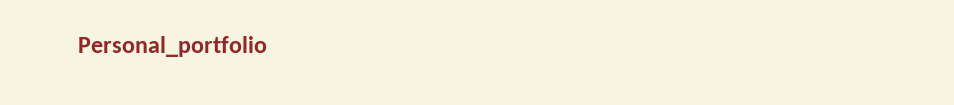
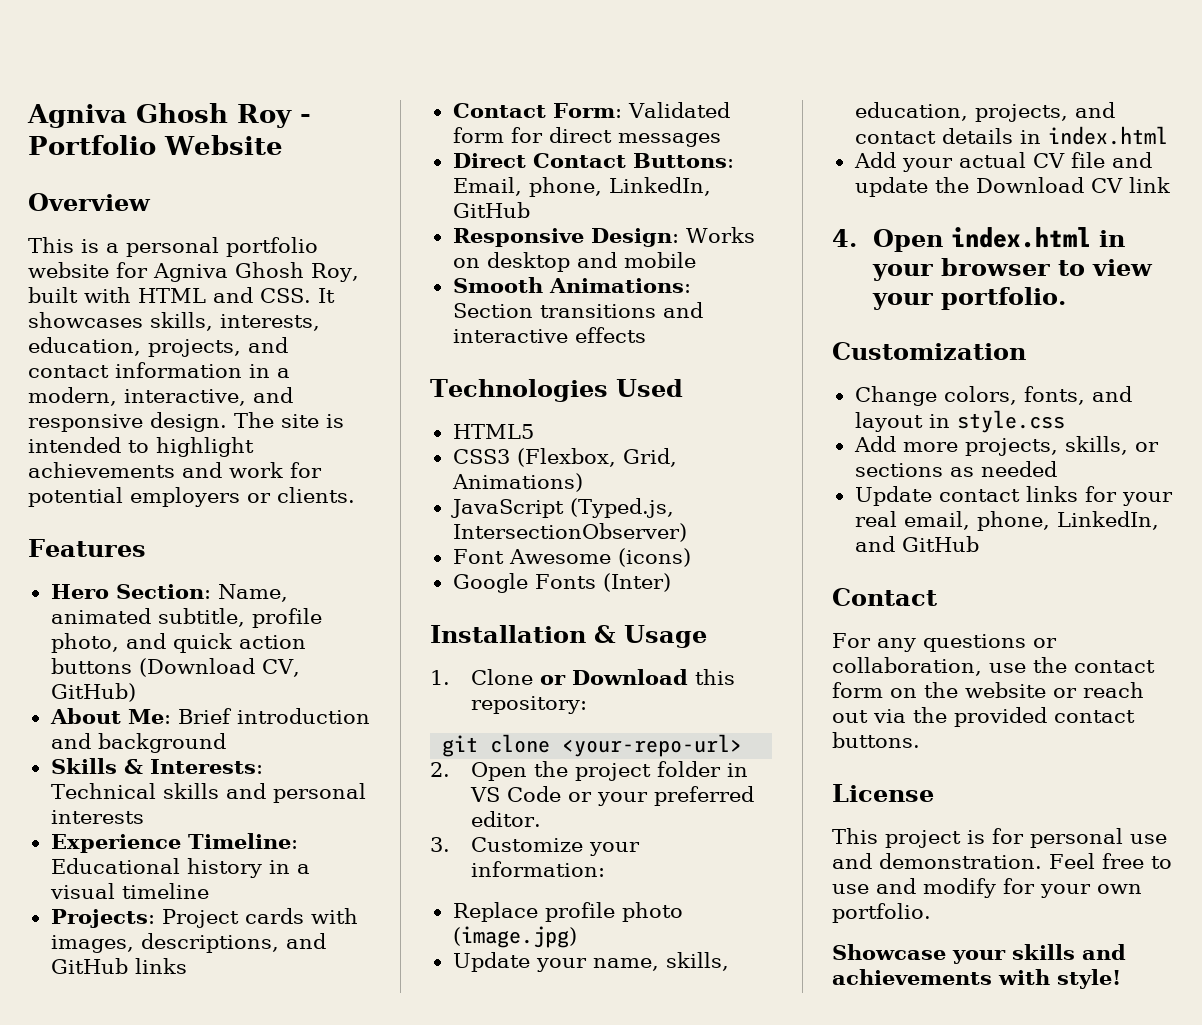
[78,36,267,57] Personal_portfolio -> [27,103,311,128] [28,135,283,155] [28,193,151,211] [28,237,318,257] [28,262,359,282] [28,287,335,303] [28,312,320,331] [28,337,288,357] [28,362,290,378] [28,387,293,406] [28,412,344,432] [28,437,254,457] [28,462,322,478] [28,487,355,507] [28,539,146,557] [50,584,288,602] [50,608,322,628] [50,633,306,653] [50,658,300,677] [50,683,136,702] [49,708,370,724] [50,733,226,753] [50,758,263,774] [50,783,366,803] [50,810,144,824] [50,833,298,853] [50,858,310,878] [49,883,209,899] [50,908,358,928] [50,933,326,953] [50,958,187,974] [452,102,730,118] [452,127,721,147] [452,153,734,168] [452,177,711,197] [452,202,530,218] [452,227,755,247] [452,252,696,272] [452,277,691,293] [452,302,703,318] [452,327,646,343] [430,379,683,402] [452,424,534,439] [452,448,677,467] [451,473,583,492] [450,498,674,518] [452,523,687,542] [452,548,691,567] [452,573,671,593] [430,625,707,648] [430,669,735,685] [470,696,587,714] [442,734,743,757] [430,761,748,781] [469,786,754,806] [470,811,541,827] [430,837,640,856] [470,861,605,877] [452,902,683,922] [452,926,577,948] [452,952,729,972] [854,102,1115,122] [854,126,1168,145] [853,152,1152,172] [854,177,1170,197] [832,227,1125,252] [871,258,1153,281] [871,287,1066,310] [832,342,1026,360] [854,386,1132,406] [854,410,1065,433] [853,436,1159,456] [854,461,1057,477] [854,486,1173,506] [854,511,1159,531] [854,536,979,552] [832,588,937,606] [832,633,1057,652] [832,657,1155,676] [832,682,1144,698] [832,707,1135,727] [832,732,920,748] [832,784,934,802] [832,828,1167,848] [832,853,1172,869] [832,878,1142,898] [832,903,931,923] [832,944,1126,964] [832,969,1121,989] Agniva Ghosh Roy - Portfolio Website // Overview // This is a personal portfolio website for Agniva Ghosh Roy, built with HTML and CSS. It showcases skills, interests, education, projects, and contact information in a modern, interactive, and responsive design. The site is intended to highlight achievements and work for potential employers or clients. // Features // Hero Section: Name, animated subtitle, profile photo, and quick action buttons (Download CV, GitHub) // About Me: Brief introduction and background // Skills & Interests: Technical skills and personal interests // Experience Timeline: Educational history in a visual timeline // Projects: Project cards with images, descriptions, and GitHub links // Contact Form: Validated form for direct messages // Direct Contact Buttons: Email, phone, LinkedIn, GitHub // Responsive Design: Works on desktop and mobile // Smooth Animations: Section transitions and interactive effects // Technologies Used // HTML5 // CSS3 (Flexbox, Grid, Animations) // JavaScript (Typed.js, IntersectionObserver) // Font Awesome (icons) // Google Fonts (Inter) // Installation & Usage // 1. Clone or Download this repository: // git clone <your-repo-url> // 2. Open the project folder in VS Code or your preferred editor. // 3. Customize your information: // Replace profile photo (image.jpg) // Update your name, skills, education, projects, and contact details in index.html // Add your actual CV file and update the Download CV link // 4. Open index.html in your browser to view your portfolio. // Customization // Change colors, fonts, and layout in style.css // Add more projects, skills, or sections as needed // Update contact links for your real email, phone, LinkedIn, and GitHub // Contact // For any questions or collaboration, use the contact form on the website or reach out via the provided contact buttons. // License // This project is for personal use and demonstration. Feel free to use and modify for your own portfolio. // Showcase your skills and achievements with style!

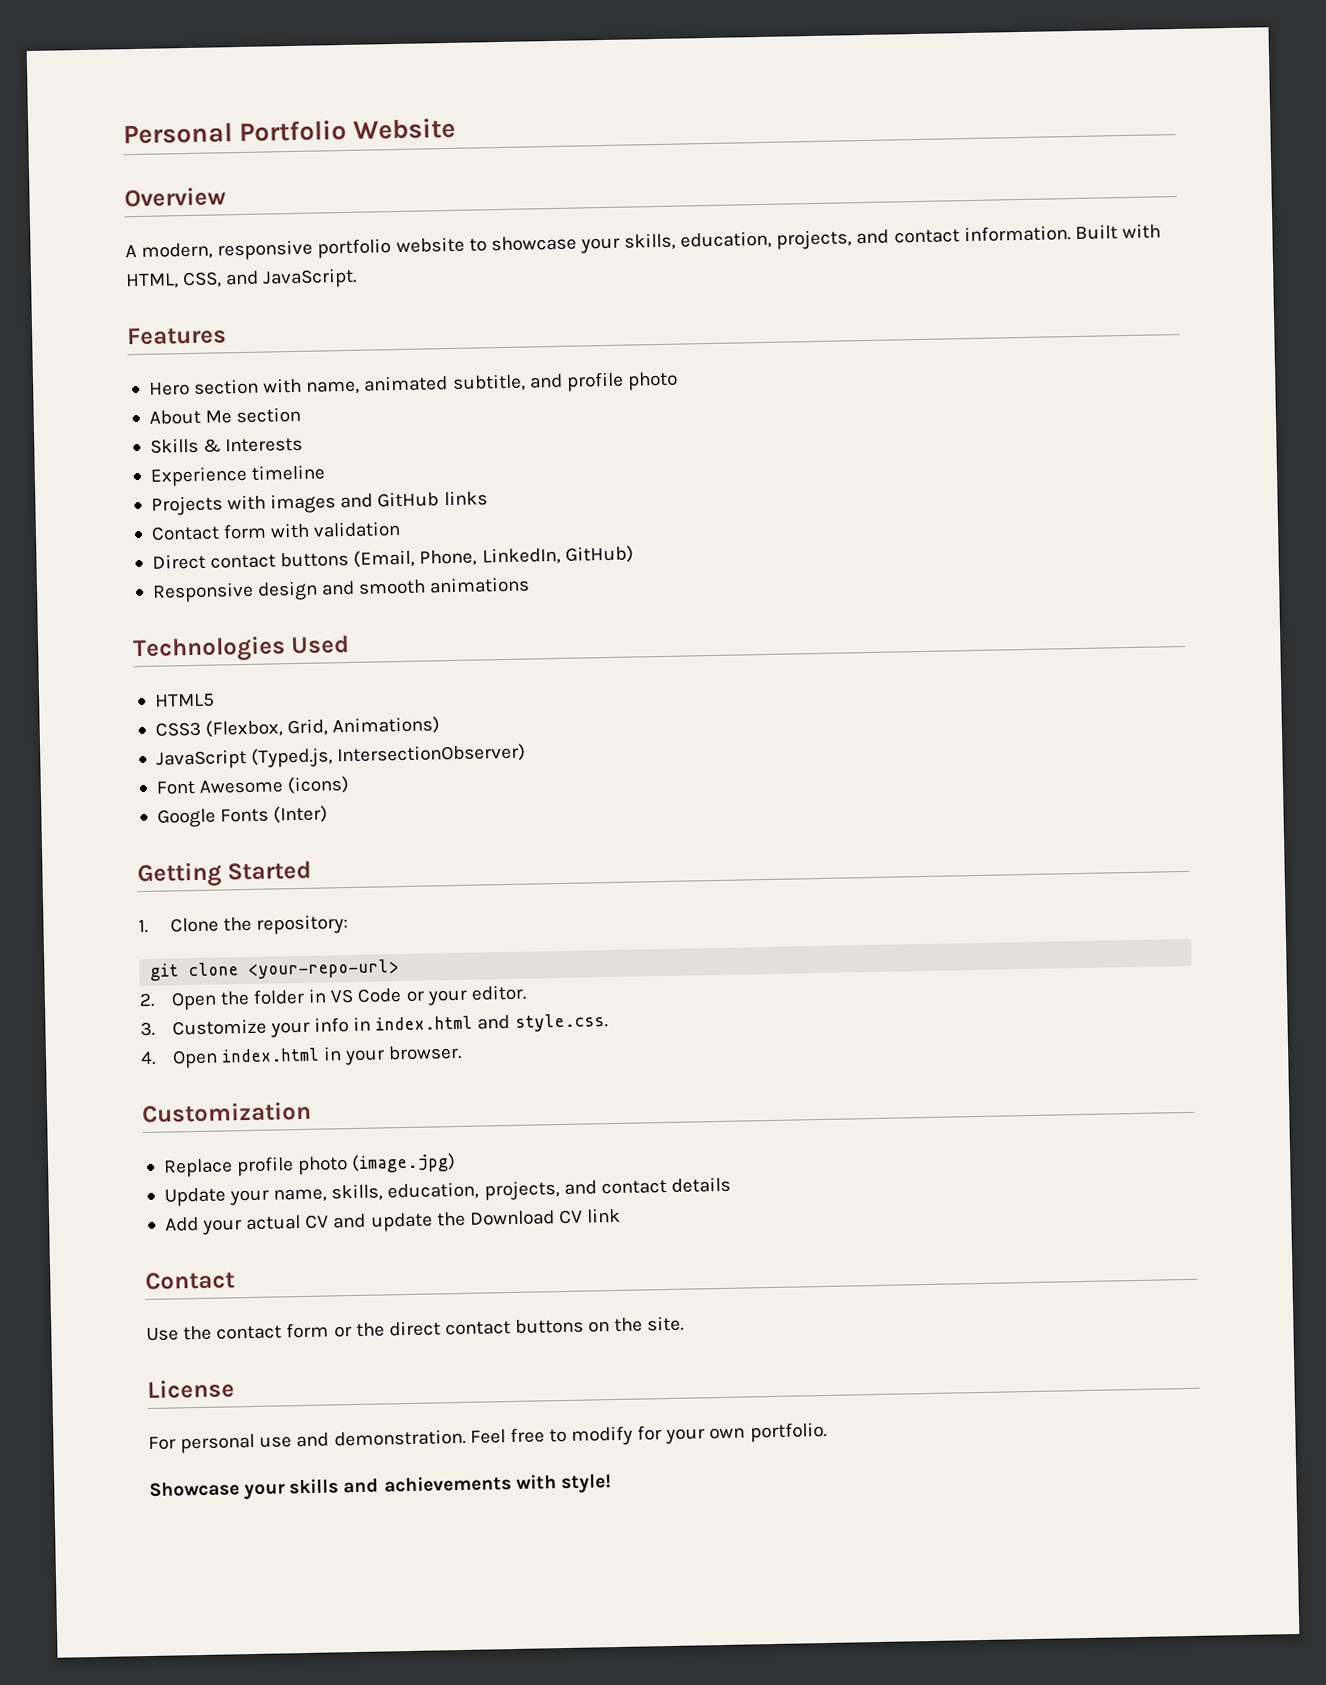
[27,103,311,128] Agniva Ghosh Roy - -> [123,122,233,145] Personal
[28,237,318,257] [28,262,359,282] [28,287,335,303] [28,312,320,331] [28,337,288,357] [28,362,290,378] [28,387,293,406] [28,412,344,432] [28,437,254,457] [28,462,322,478] [28,487,355,507] [28,539,146,557] [50,584,288,602] [50,608,322,628] [50,633,306,653] [50,658,300,677] [50,683,136,702] [49,708,370,724] [50,733,226,753] [50,758,263,774] [50,783,366,803] [50,810,144,824] [50,833,298,853] [50,858,310,878] [49,883,209,899] [50,908,358,928] [50,933,326,953] [50,958,187,974] [452,102,730,118] [452,127,721,147] [452,153,734,168] [452,177,711,197] [452,202,530,218] [452,227,755,247] [452,252,696,272] [452,277,691,293] [452,302,703,318] [452,327,646,343] This is a personal portfolio website for Agniva Ghosh Roy, built with HTML and CSS. It showcases skills, interests, education, projects, and contact information in a modern, interactive, and responsive design. The site is intended to highlight achievements and work for potential employers or clients. // Features // Hero Section: Name, animated subtitle, profile photo, and quick action buttons (Download CV, GitHub) // About Me: Brief introduction and background // Skills & Interests: Technical skills and personal interests // Experience Timeline: Educational history in a visual timeline // Projects: Project cards with images, descriptions, and GitHub links // Contact Form: Validated form for direct messages // Direct Contact Buttons: Email, phone, LinkedIn, GitHub // Responsive Design: Works on desktop and mobile // Smooth Animations: Section transitions and interactive effects -> [125,223,1161,261] [125,267,358,290] [127,326,227,346] [148,371,678,396] [148,406,302,425] [149,437,304,454] [149,464,326,487] [150,490,488,516] [150,520,402,541] [151,545,634,570] [151,576,531,603] A modern, responsive portfolio website to showcase your skills, education, projects, and contact information. Built with HTML, CSS, and JavaScript. // Features // Hero section with name, animated subtitle, and profile photo // About Me section // Skills & Interests // Experience timeline // Projects with images and GitHub links // Contact form with validation // Direct contact buttons (Email, Phone, LinkedIn, GitHub) // Responsive design and smooth animations
[430,625,707,648] Installation & Usage -> [137,860,313,889] Getting Started
[539,669,735,685] or Download this -> [222,916,252,932] the
[574,763,651,781] project -> (250, 998) none
[653,786,754,806] preferred -> (468, 997) none
[470,861,605,877] information: -> [314,1013,608,1033] [140,1044,463,1069] [141,1100,312,1124] info in index.html and style.css. // 4. Open index.html in your browser. // Customization
[1019,126,1168,145] in index.html -> (731, 1184) none
[1070,152,1105,168] file -> (330, 1221) none
[832,227,1125,252] [871,258,1153,281] [871,287,1066,310] [832,342,1026,360] [854,386,1132,406] [854,410,1065,433] [853,436,1159,456] [854,461,1057,477] [854,486,1173,506] [854,511,1159,531] [854,536,979,552] [832,588,937,606] [832,633,1057,652] [832,657,1155,676] [832,682,1144,698] [832,707,1135,727] [832,732,920,748] [832,784,934,802] [832,828,1024,848] 4. Open index.html in your browser to view your portfolio. // Customization // Change colors, fonts, and layout in style.css // Add more projects, skills, or sections as needed // Update contact links for your real email, phone, LinkedIn, and GitHub // Contact // For any questions or collaboration, use the contact form on the website or reach out via the provided contact buttons. // License // This project is for -> [145,1271,235,1291] [146,1315,685,1342] [147,1378,235,1399] [148,1436,176,1450] Contact // Use the contact form or the direct contact buttons on the site. // License // For
[832,878,916,894] use and -> (567, 1435) none

